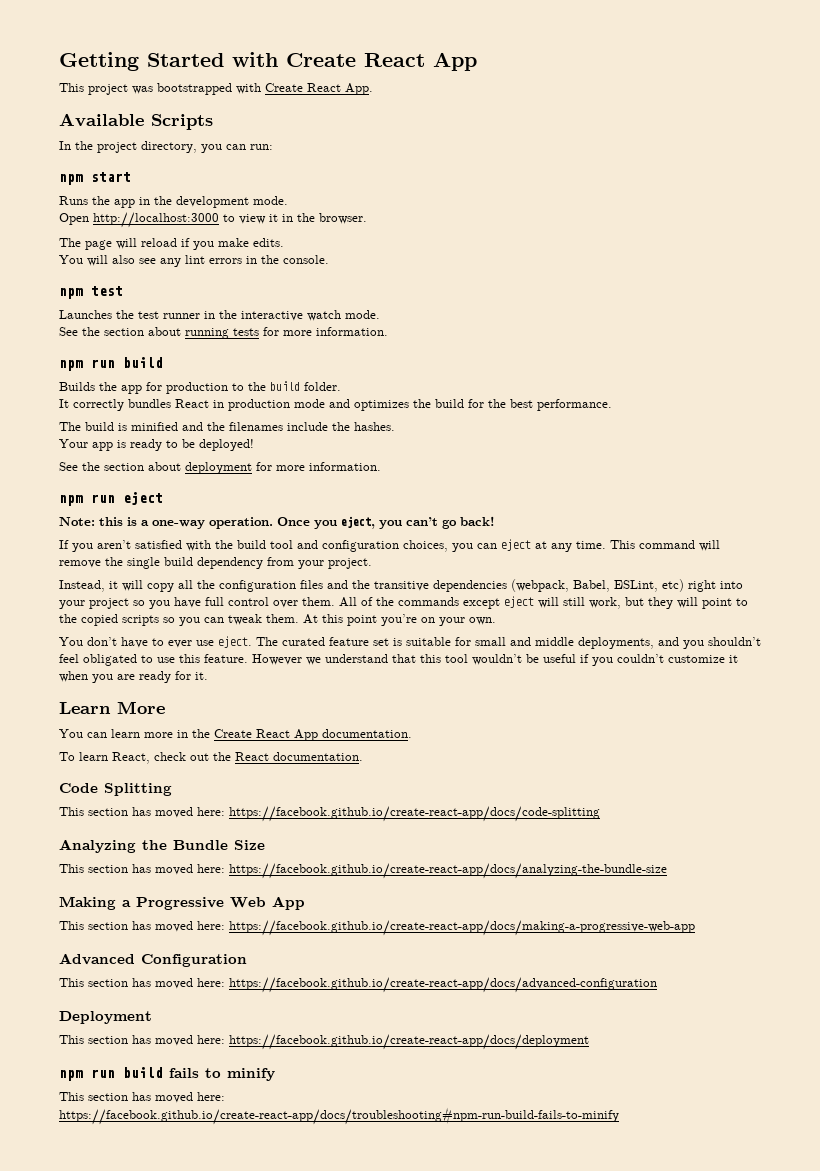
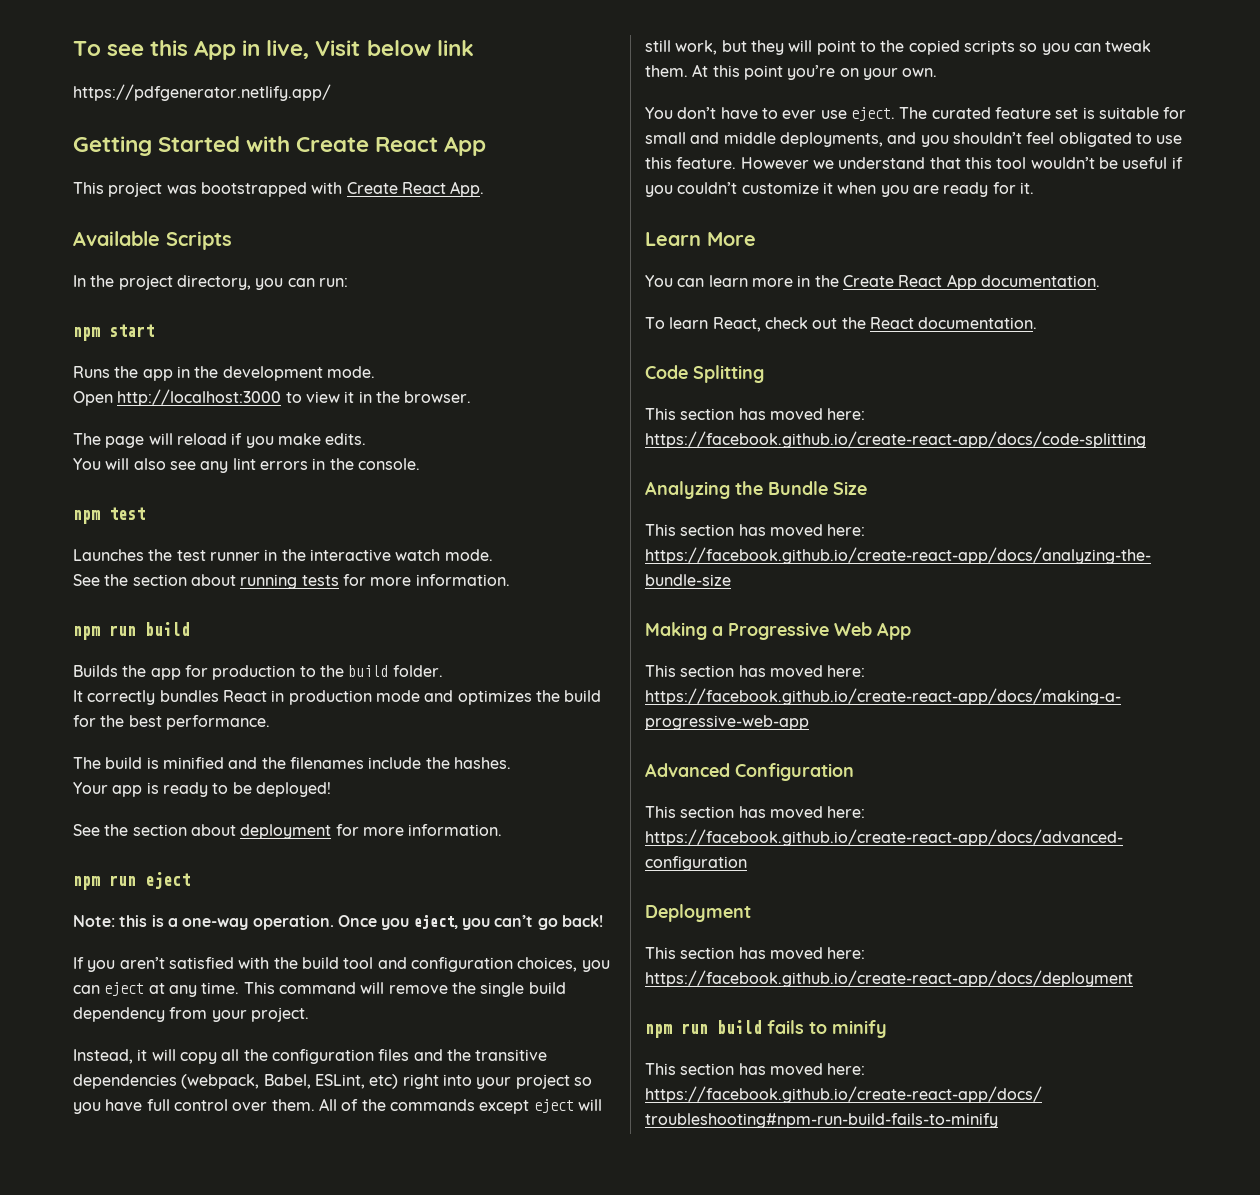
(59, 61) none -> [73,40,474,60] [73,84,331,101] To see this App in live, Visit below link // https://pdfgenerator.netlify.app/ //

